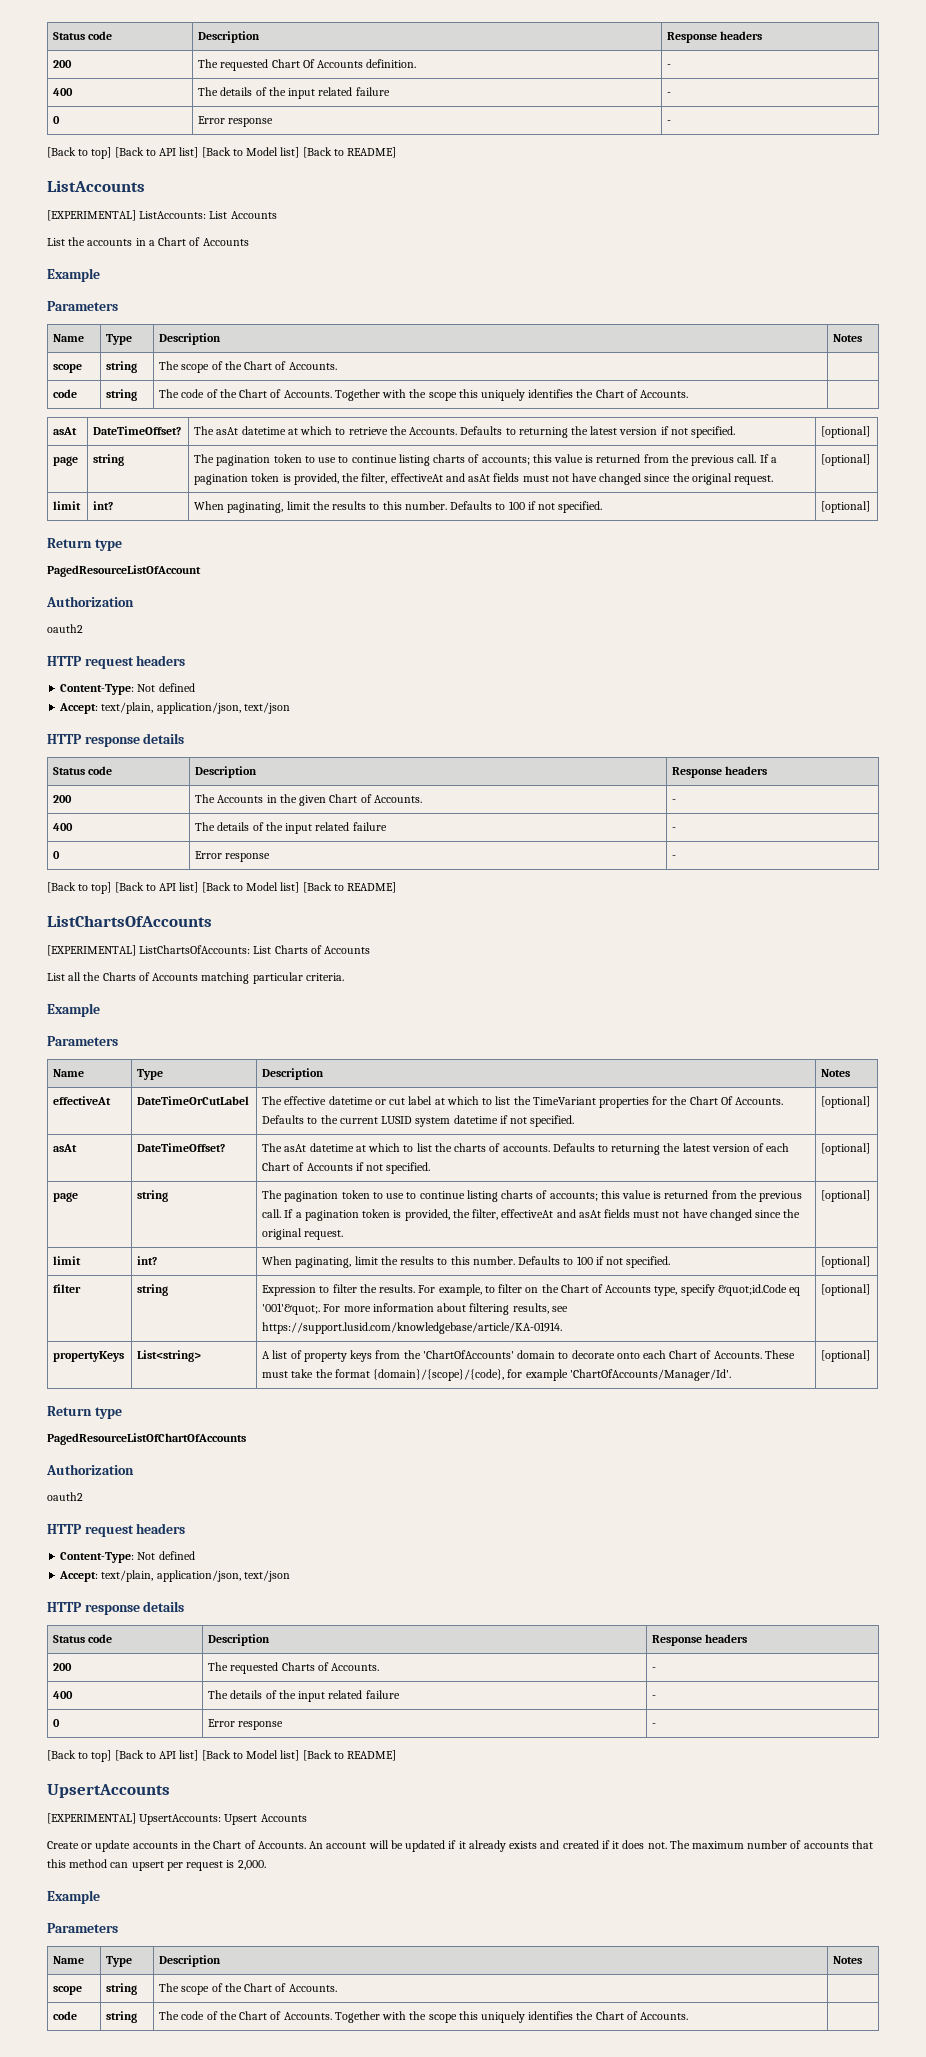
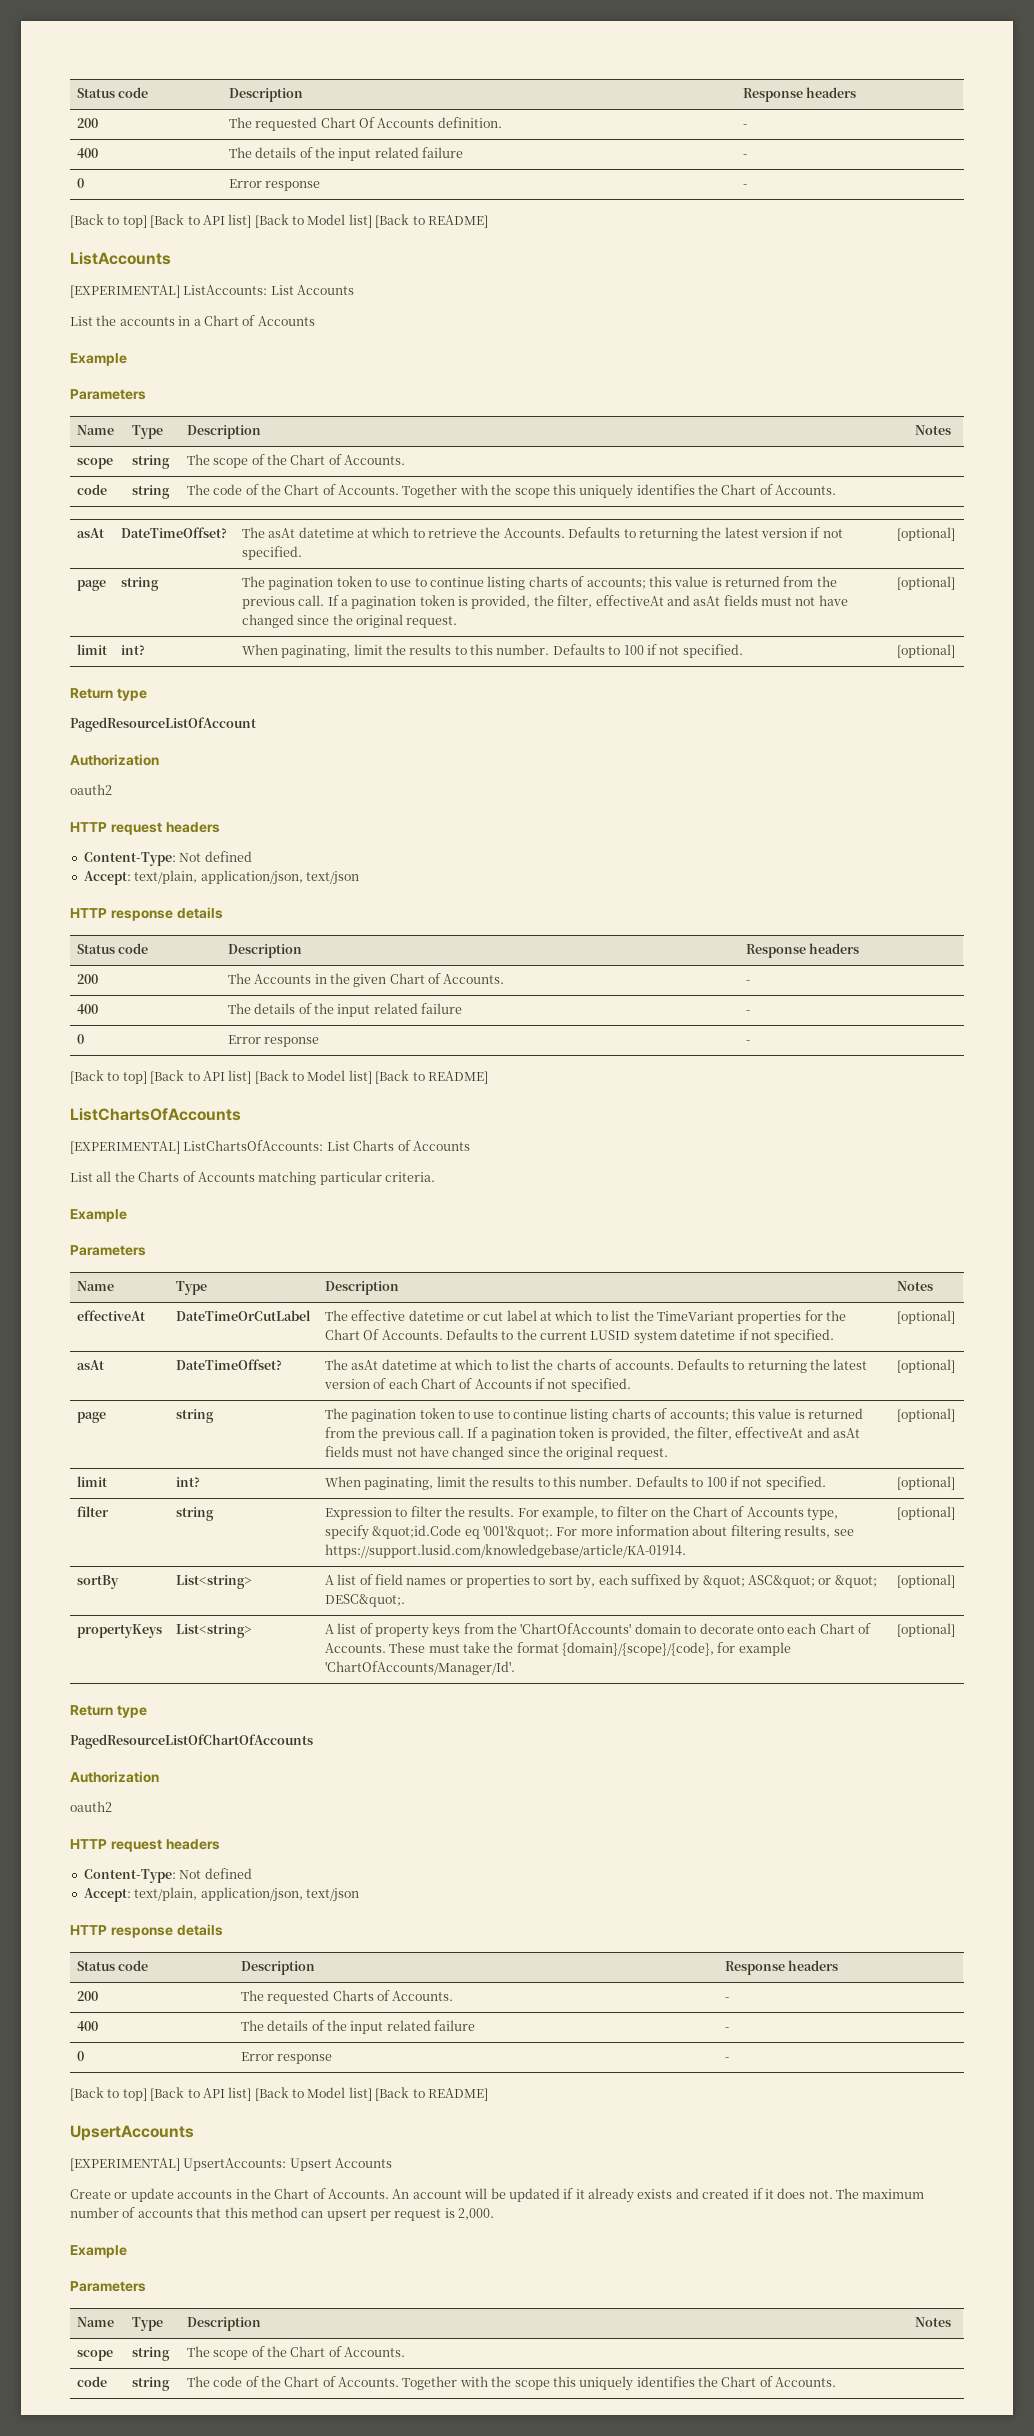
(871, 1290) none -> [76,1575,119,1589] [175,1575,252,1589] [324,1574,877,1589] [324,1594,405,1607] [896,1574,955,1588] // sortBy | List<string> | A list of field names or properties to sort by, each suffixed by &quot; ASC&quot; or &quot; DESC&quot;. | [optional]

